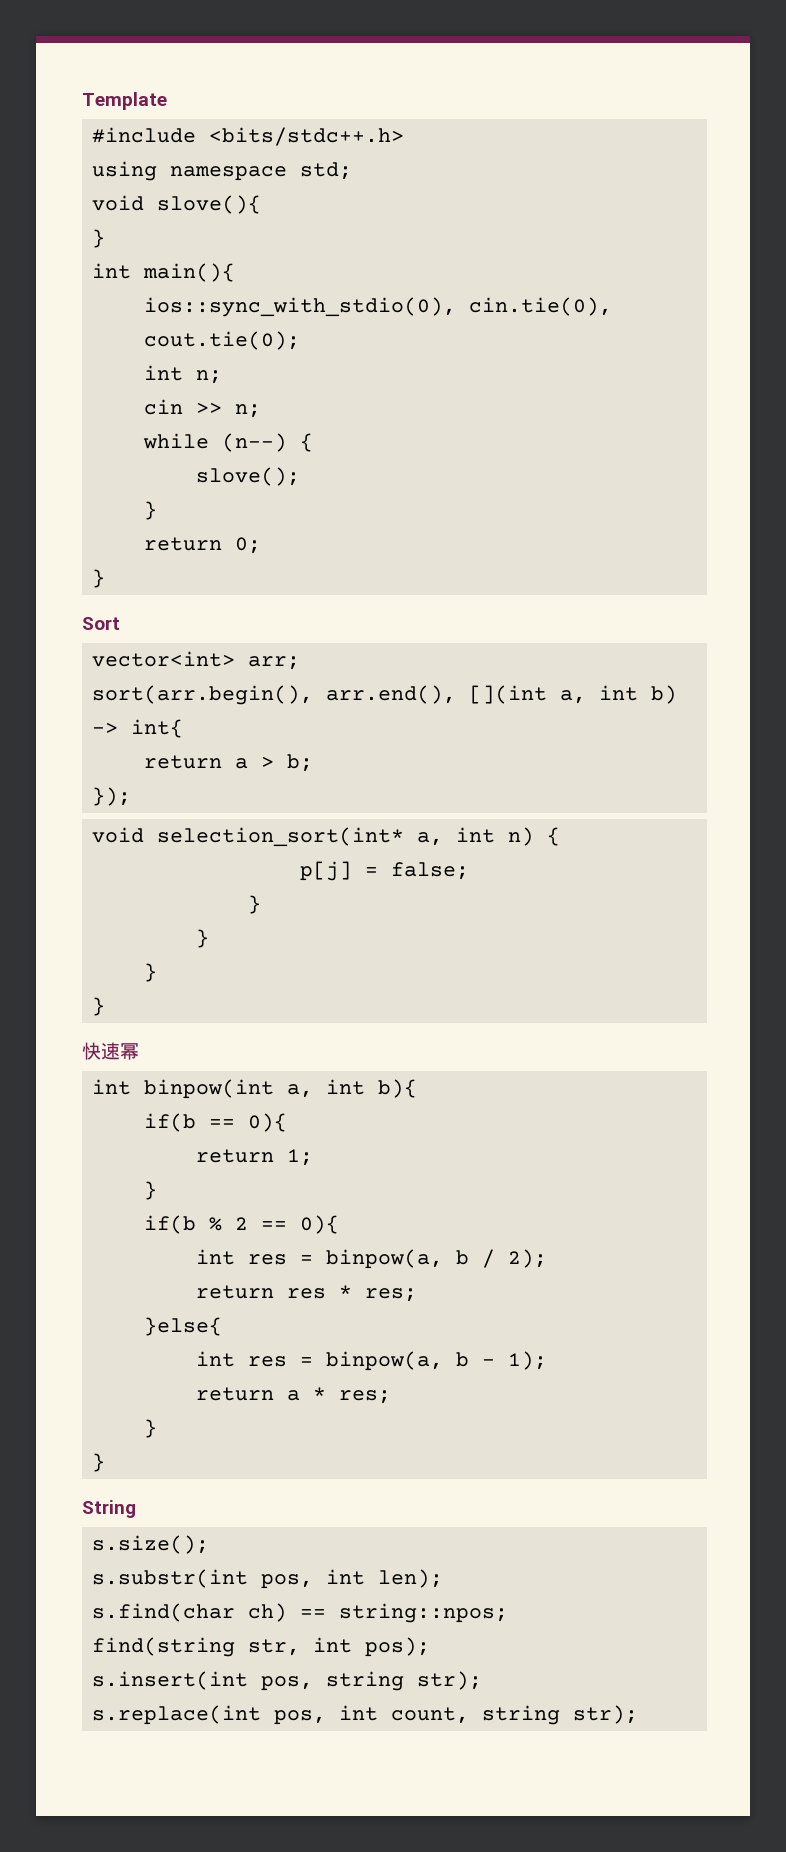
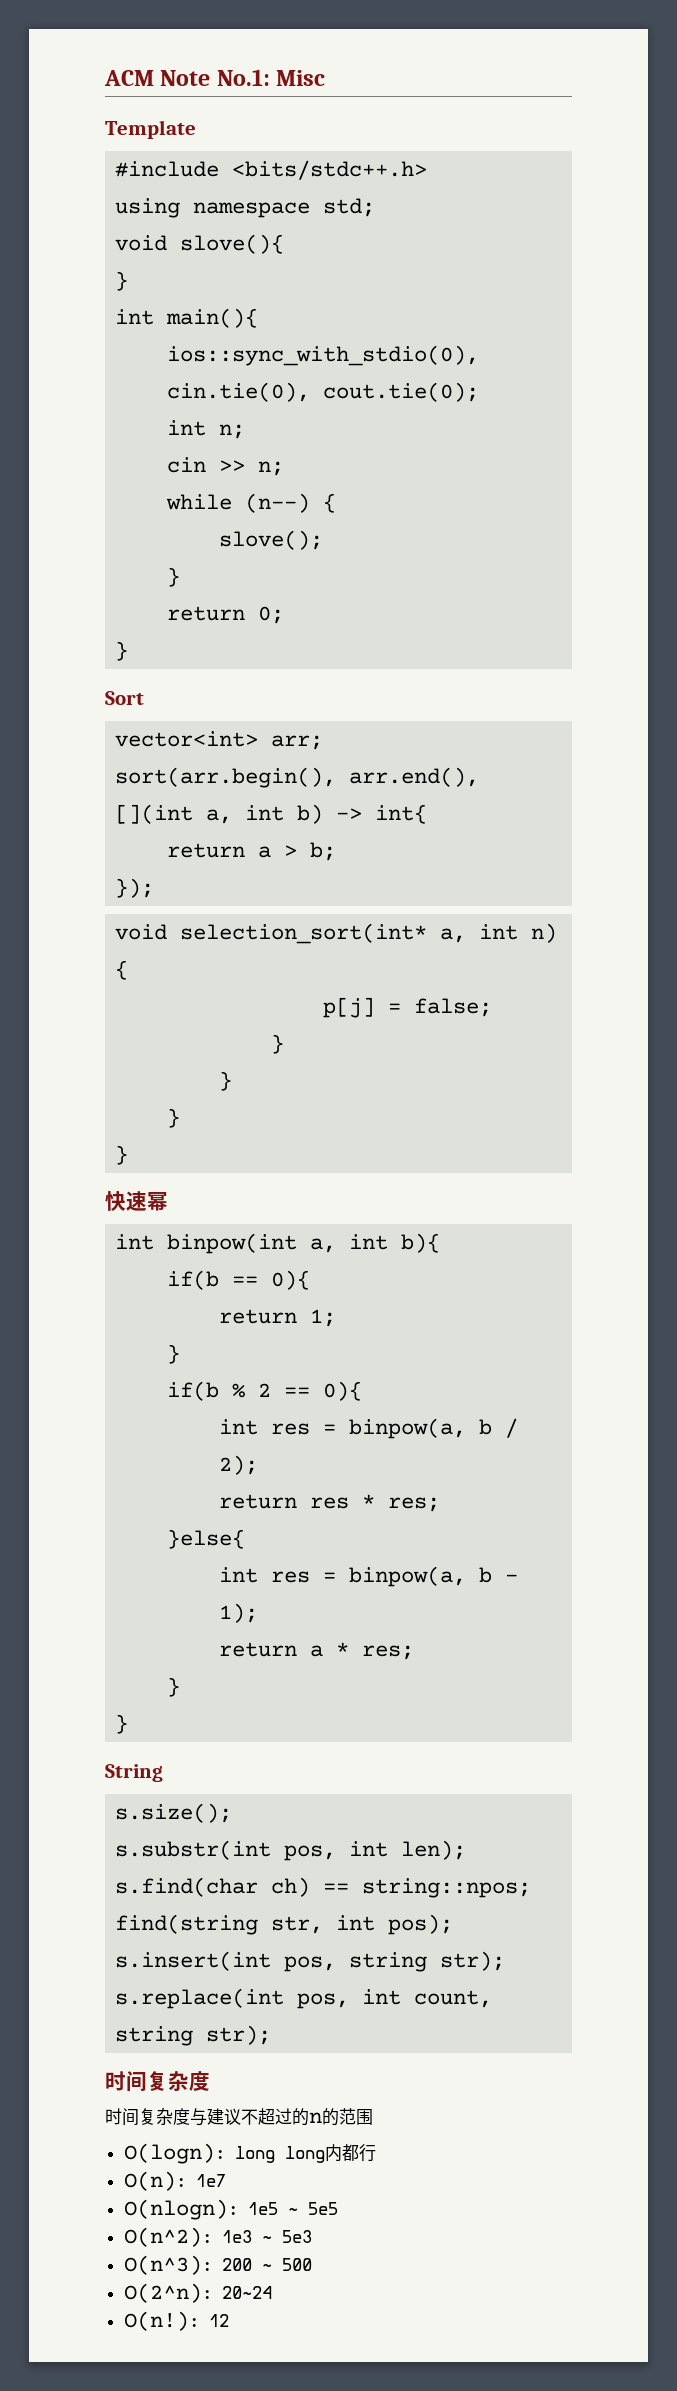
(82, 101) none -> [104,69,326,86] ACM Note No.1: Misc //
(639, 1714) none -> [105,2071,210,2092] [105,2108,373,2126] [123,2143,376,2164] [123,2171,226,2191] [123,2199,338,2220] [123,2227,312,2247] [123,2255,312,2275] [123,2283,272,2303] [123,2311,229,2331] // 时间复杂度 // 时间复杂度与建议不超过的n的范围 // O(logn): long long内都行 // O(n): 1e7 // O(nlogn): 1e5 ~ 5e5 // O(n^2): 1e3 ~ 5e3 // O(n^3): 200 ~ 500 // O(2^n): 20~24 // O(n!): 12

